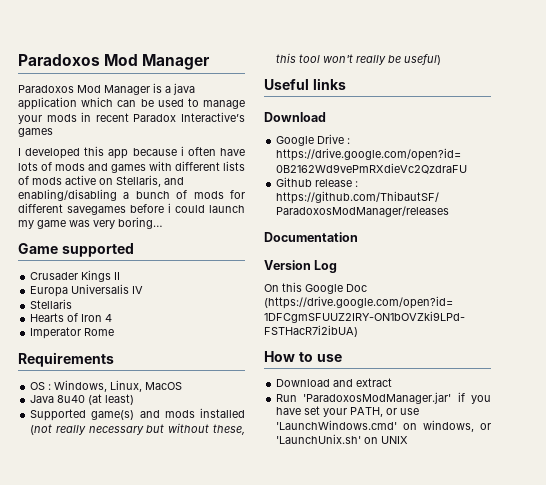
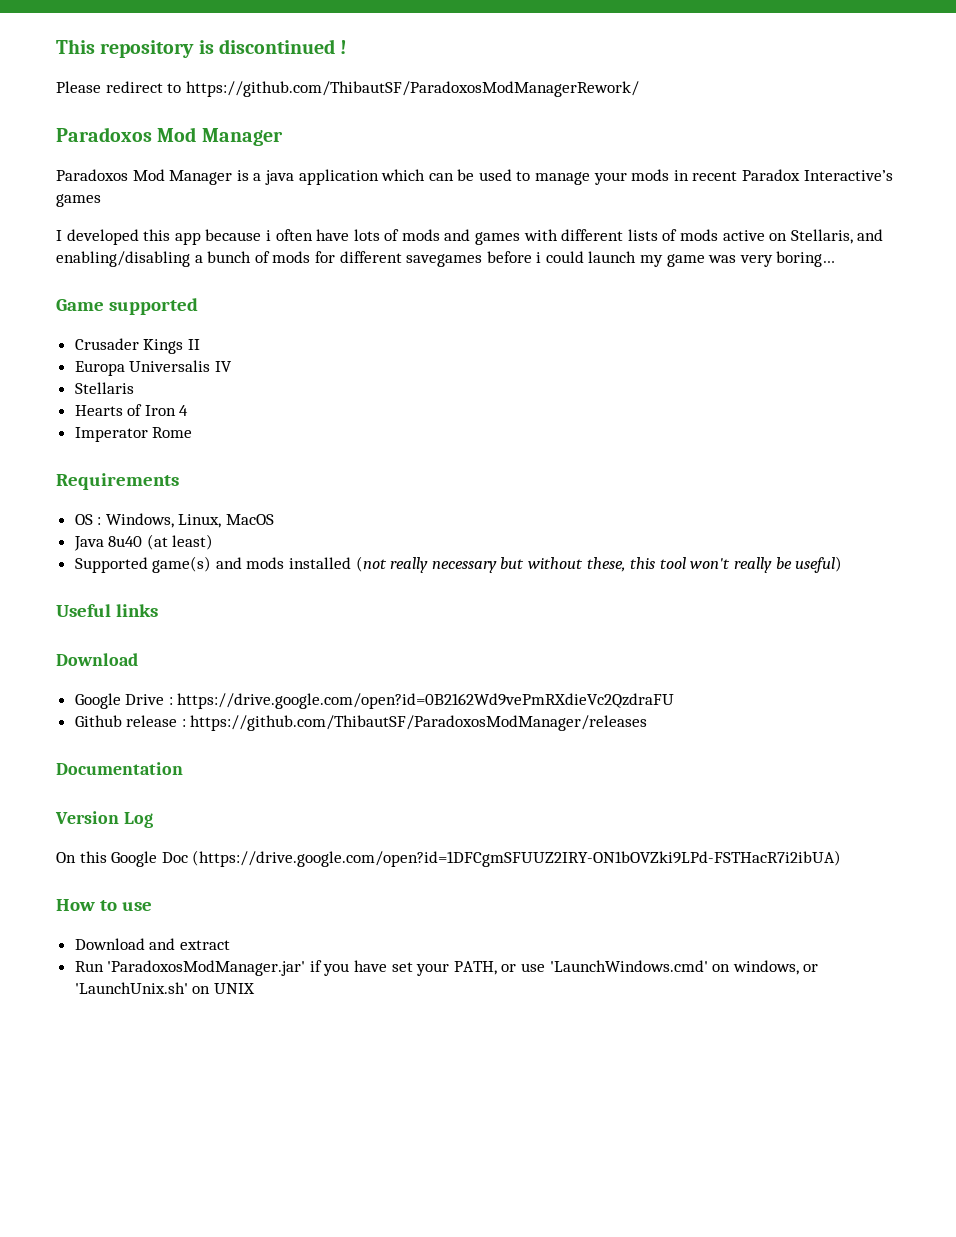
(18, 60) none -> [56,39,348,58] [56,81,639,97] This repository is discontinued ! // Please redirect to https://github.com/ThibautSF/ParadoxosModManagerRework/ //

